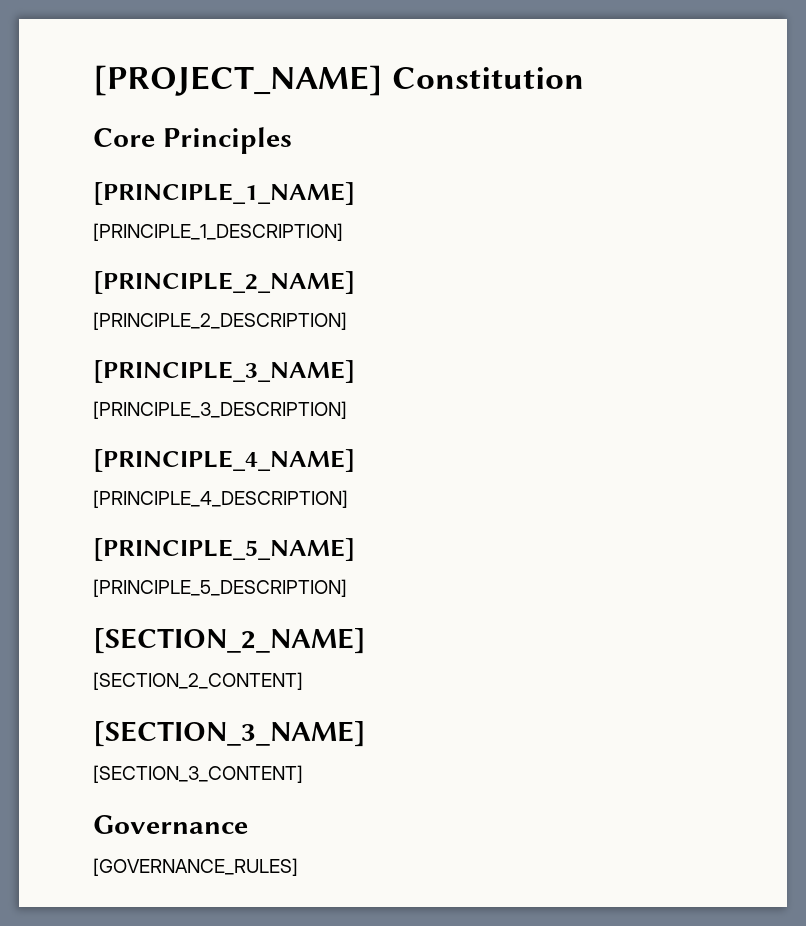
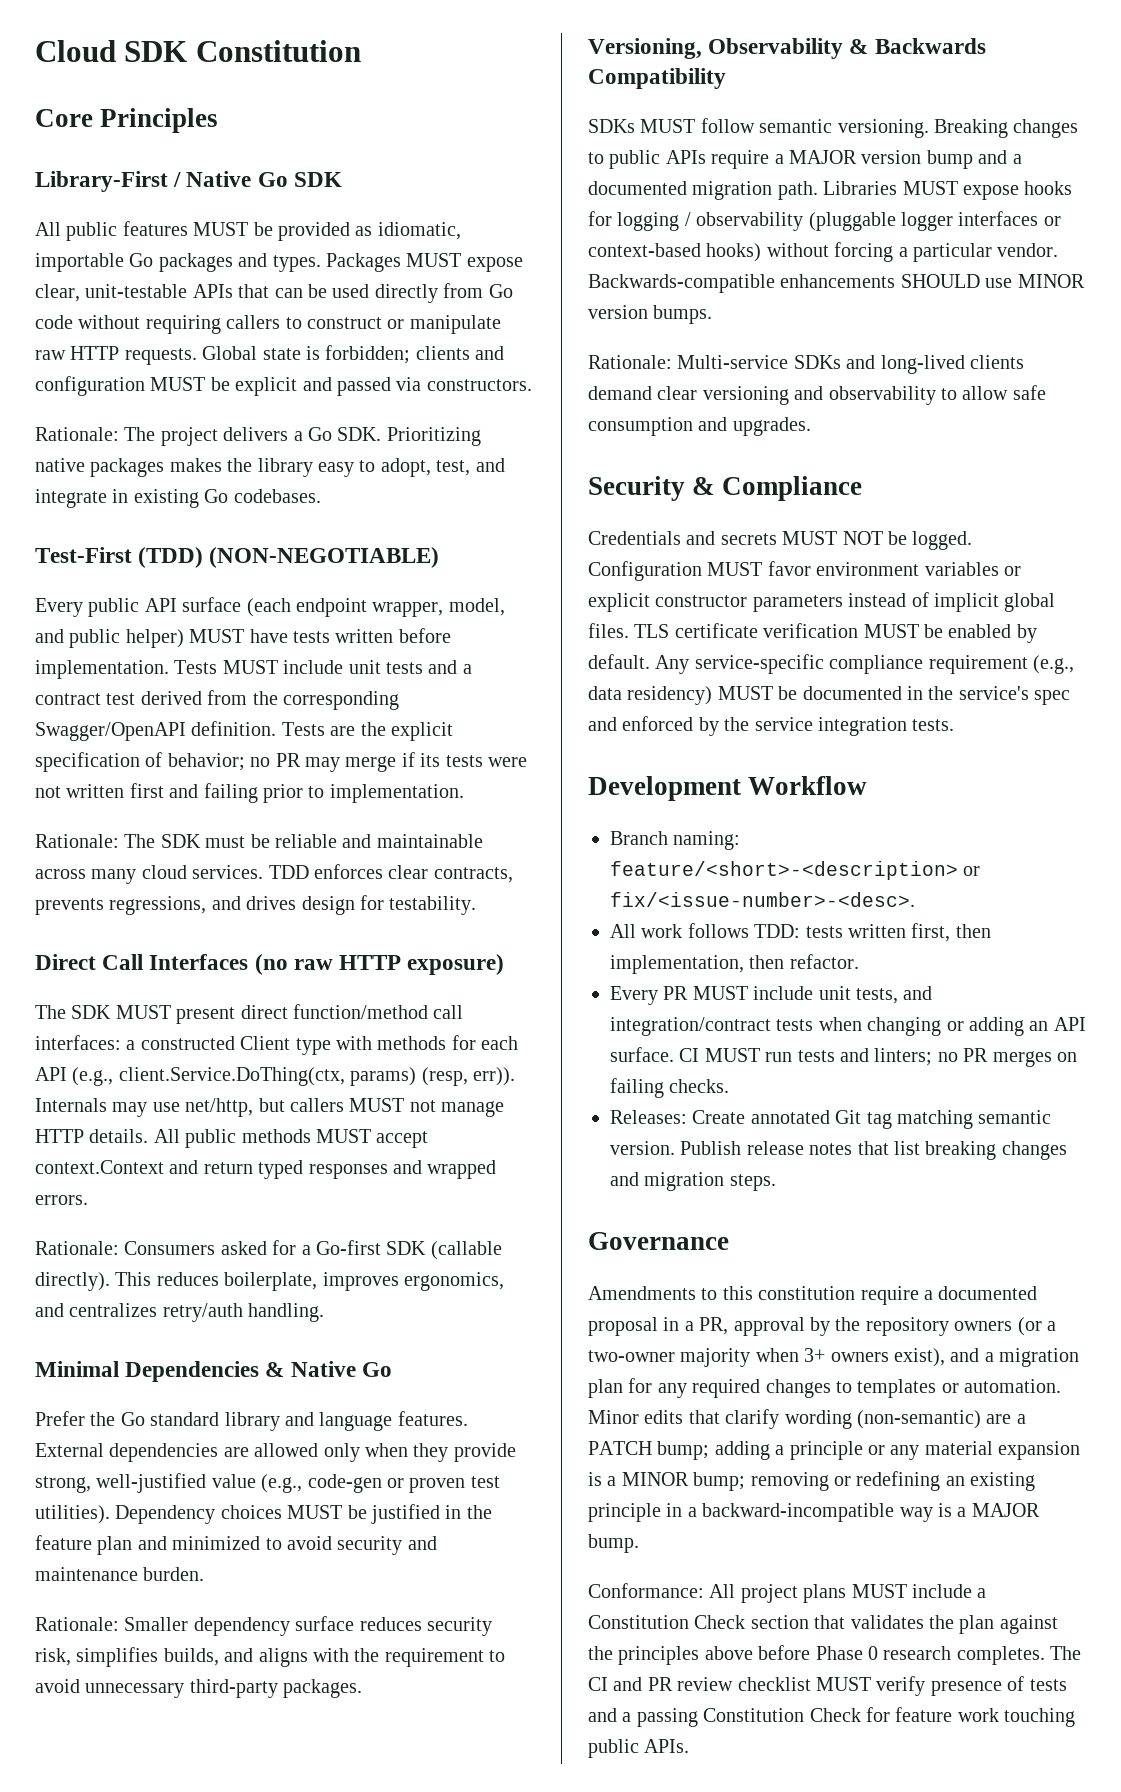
[93,65,383,96] [PROJECT_NAME] -> [35,40,188,62] Cloud SDK
[93,182,355,205] [93,223,343,241] [93,271,355,294] [93,312,347,330] [93,360,355,383] [93,401,347,419] [93,449,355,472] [93,490,348,508] [93,538,355,561] [93,579,347,597] [93,628,366,654] [93,672,303,690] [93,721,366,747] [93,765,303,783] [93,815,248,834] [93,858,298,876] [PRINCIPLE_1_NAME] // [PRINCIPLE_1_DESCRIPTION] // [PRINCIPLE_2_NAME] // [PRINCIPLE_2_DESCRIPTION] // [PRINCIPLE_3_NAME] // [PRINCIPLE_3_DESCRIPTION] // [PRINCIPLE_4_NAME] // [PRINCIPLE_4_DESCRIPTION] // [PRINCIPLE_5_NAME] // [PRINCIPLE_5_DESCRIPTION] // [SECTION_2_NAME] // [SECTION_2_CONTENT] // [SECTION_3_NAME] // [SECTION_3_CONTENT] // Governance // [GOVERNANCE_RULES] -> [35,171,342,192] [35,221,461,241] [35,253,523,272] [35,283,513,303] [35,315,501,334] [35,345,505,365] [35,376,532,396] [35,427,481,446] [35,458,505,477] [35,489,321,508] [35,547,440,568] [35,597,505,617] [35,628,451,648] [35,660,472,679] [35,690,399,710] [35,721,453,741] [35,752,527,772] [35,783,464,803] [35,834,483,848] [35,864,513,884] [35,895,477,915] [35,954,505,975] [35,1004,464,1024] [35,1035,519,1055] [35,1067,515,1086] [35,1098,505,1117] [35,1129,429,1148] [35,1160,497,1179] [35,1195,88,1205] [35,1240,502,1260] [35,1272,504,1291] [35,1303,325,1322] [35,1361,392,1382] [35,1411,468,1431] [35,1443,516,1462] [35,1473,500,1493] [35,1504,492,1524] [35,1535,437,1555] [35,1567,205,1581] [35,1616,492,1636] [35,1647,506,1667] [35,1679,363,1698] [588,38,986,59] [588,68,726,89] [588,118,1079,138] [588,150,1022,169] [588,181,1073,200] [588,211,1061,231] [588,242,1059,262] [588,274,1085,293] [588,305,713,324] [588,355,1024,374] [588,385,1046,405] [588,417,811,436] [588,476,862,501] [588,531,973,550] [588,561,1021,581] [588,592,1056,612] [588,623,1037,643] [588,654,1074,674] [588,686,1071,705] [588,716,955,736] [588,776,868,801] [610,831,741,850] [610,861,981,880] [610,892,915,907] [610,923,991,942] [610,954,859,974] [610,986,933,1005] [610,1017,1086,1036] [610,1047,1077,1067] [610,1078,730,1098] [610,1110,1052,1129] [610,1141,1067,1160] [610,1172,776,1191] [588,1232,729,1250] [588,1286,1038,1305] [588,1317,1056,1336] [588,1348,1080,1367] [588,1378,1062,1398] [588,1409,1026,1429] [588,1441,1081,1460] [588,1471,1036,1491] [588,1503,1040,1522] [588,1534,639,1553] [588,1583,987,1603] [588,1615,1058,1634] [588,1645,1082,1665] [588,1676,1067,1696] [588,1707,1076,1727] [588,1739,690,1758] Library-First / Native Go SDK // All public features MUST be provided as idiomatic, importable Go packages and types. Packages MUST expose clear, unit-testable APIs that can be used directly from Go code without requiring callers to construct or manipulate raw HTTP requests. Global state is forbidden; clients and configuration MUST be explicit and passed via constructors. // Rationale: The project delivers a Go SDK. Prioritizing native packages makes the library easy to adopt, test, and integrate in existing Go codebases. // Test-First (TDD) (NON-NEGOTIABLE) // Every public API surface (each endpoint wrapper, model, and public helper) MUST have tests written before implementation. Tests MUST include unit tests and a contract test derived from the corresponding Swagger/OpenAPI definition. Tests are the explicit specification of behavior; no PR may merge if its tests were not written first and failing prior to implementation. // Rationale: The SDK must be reliable and maintainable across many cloud services. TDD enforces clear contracts, prevents regressions, and drives design for testability. // Direct Call Interfaces (no raw HTTP exposure) // The SDK MUST present direct function/method call interfaces: a constructed Client type with methods for each API (e.g., client.Service.DoThing(ctx, params) (resp, err)). Internals may use net/http, but callers MUST not manage HTTP details. All public methods MUST accept context.Context and return typed responses and wrapped errors. // Rationale: Consumers asked for a Go-first SDK (callable directly). This reduces boilerplate, improves ergonomics, and centralizes retry/auth handling. // Minimal Dependencies & Native Go // Prefer the Go standard library and language features. External dependencies are allowed only when they provide strong, well-justified value (e.g., code-gen or proven test utilities). Dependency choices MUST be justified in the feature plan and minimized to avoid security and maintenance burden. // Rationale: Smaller dependency surface reduces security risk, simplifies builds, and aligns with the requirement to avoid unnecessary third-party packages. // Versioning, Observability & Backwards Compatibility // SDKs MUST follow semantic versioning. Breaking changes to public APIs require a MAJOR version bump and a documented migration path. Libraries MUST expose hooks for logging / observability (pluggable logger interfaces or context-based hooks) without forcing a particular vendor. Backwards-compatible enhancements SHOULD use MINOR version bumps. // Rationale: Multi-service SDKs and long-lived clients demand clear versioning and observability to allow safe consumption and upgrades. // Security & Compliance // Credentials and secrets MUST NOT be logged. Configuration MUST favor environment variables or explicit constructor parameters instead of implicit global files. TLS certificate verification MUST be enabled by default. Any service-specific compliance requirement (e.g., data residency) MUST be documented in the service's spec and enforced by the service integration tests. // Development Workflow // Branch naming: feature/<short>-<description> or fix/<issue-number>-<desc>. // All work follows TDD: tests written first, then implementation, then refactor. // Every PR MUST include unit tests, and integration/contract tests when changing or adding an API surface. CI MUST run tests and linters; no PR merges on failing checks. // Releases: Create annotated Git tag matching semantic version. Publish release notes that list breaking changes and migration steps. // Governance // Amendments to this constitution require a documented proposal in a PR, approval by the repository owners (or a two-owner majority when 3+ owners exist), and a migration plan for any required changes to templates or automation. Minor edits that clarify wording (non-semantic) are a PATCH bump; adding a principle or any material expansion is a MINOR bump; removing or redefining an existing principle in a backward-incompatible way is a MAJOR bump. // Conformance: All project plans MUST include a Constitution Check section that validates the plan against the principles above before Phase 0 research completes. The CI and PR review checklist MUST verify presence of tests and a passing Constitution Check for feature work touching public APIs.

